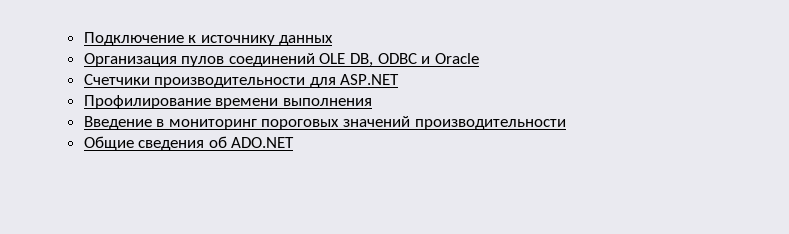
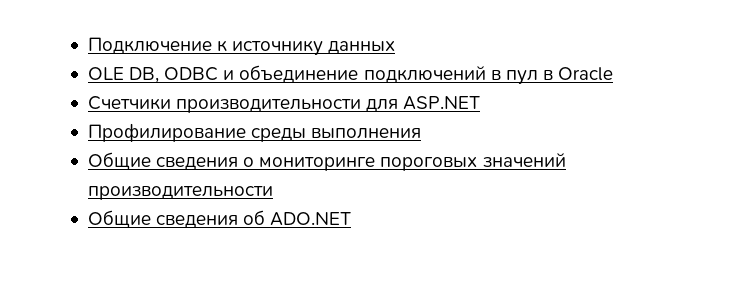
[83,53,315,67] Организация пулов соединений -> (396, 47) none
(431, 60) none -> [239,65,553,85] объединение подключений в пул в
[215,98,279,109] времени -> [251,128,307,142] среды
[83,116,257,130] Введение в мониторинг -> [87,152,376,171] Общие сведения о мониторинге

